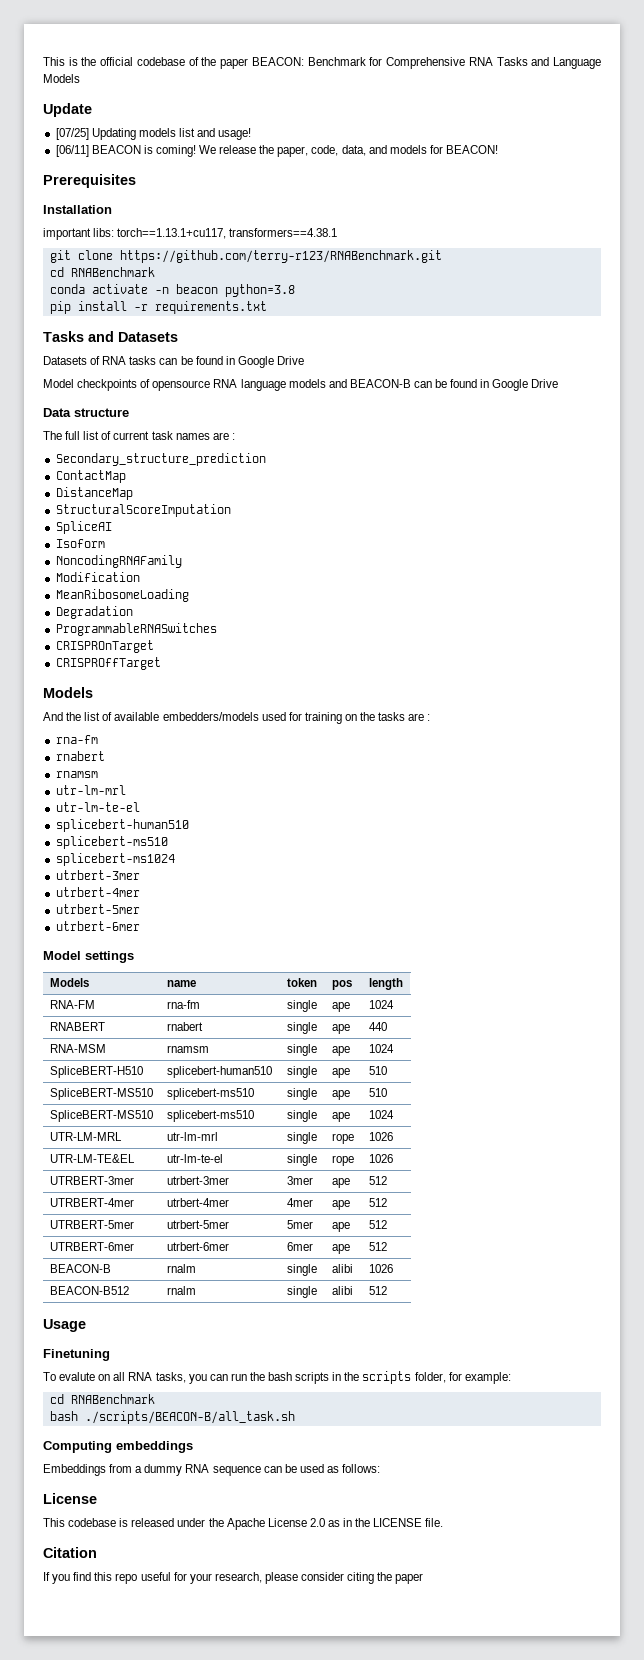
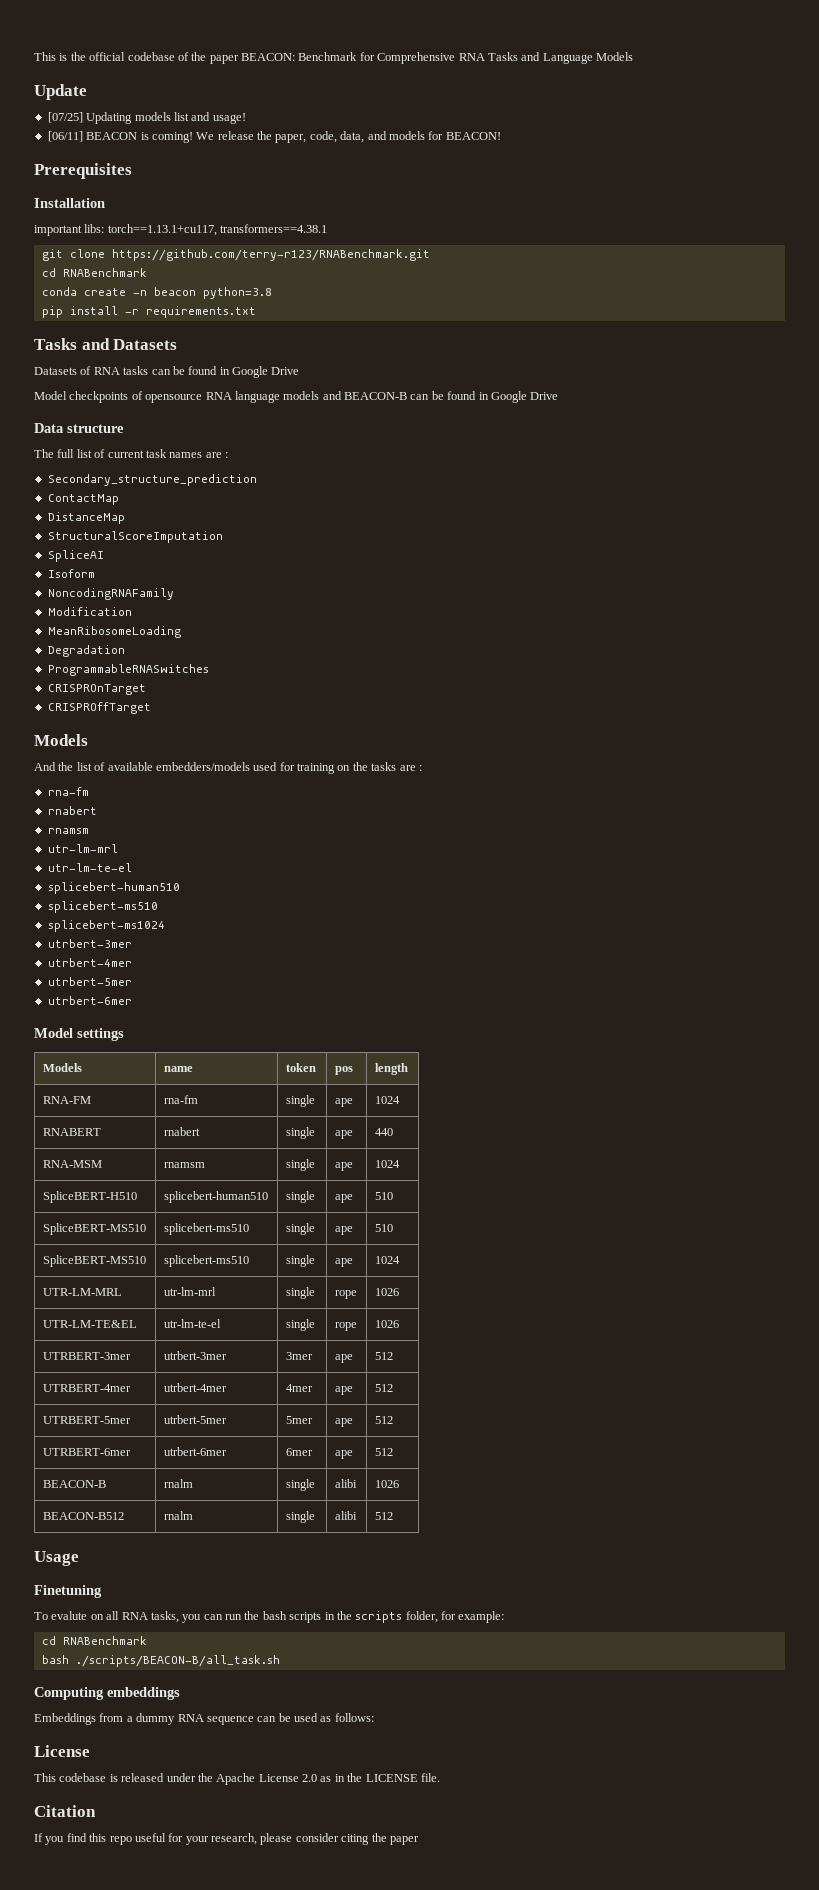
[91,284,148,294] activate -> [83,288,126,296] create

